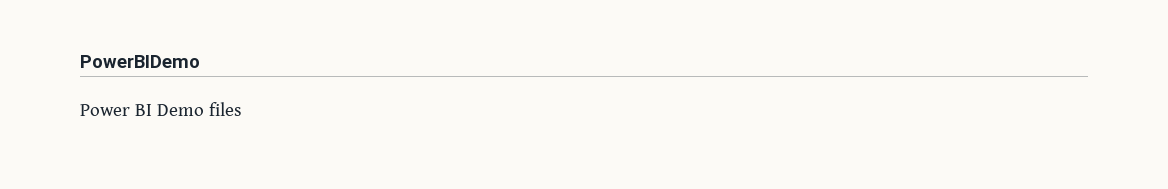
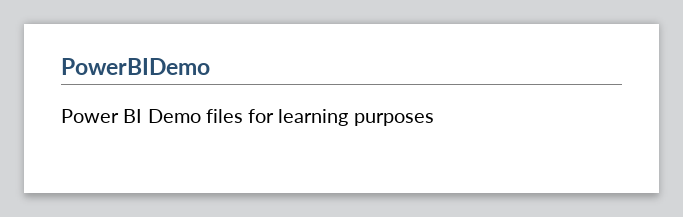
(242, 109) none -> [248,109,434,126] for learning purposes

